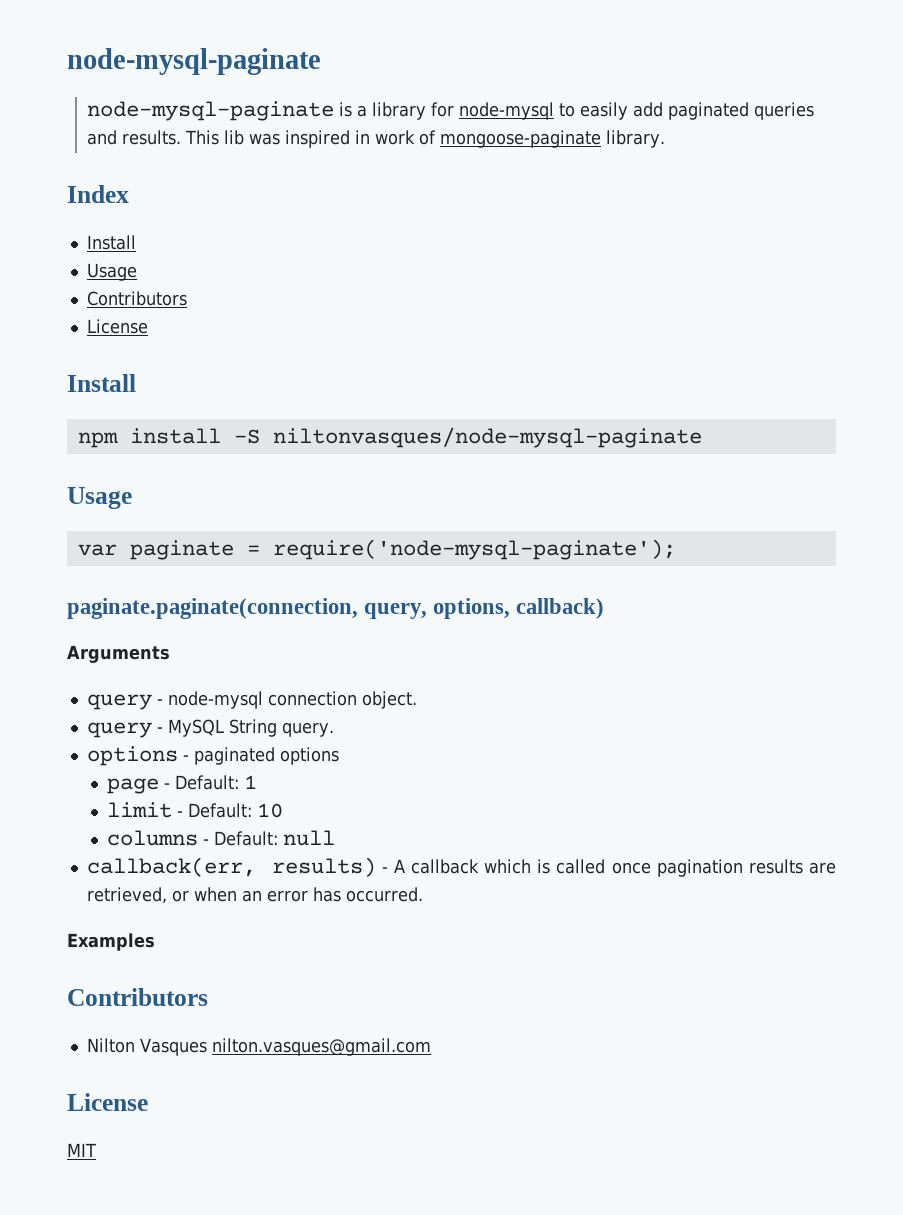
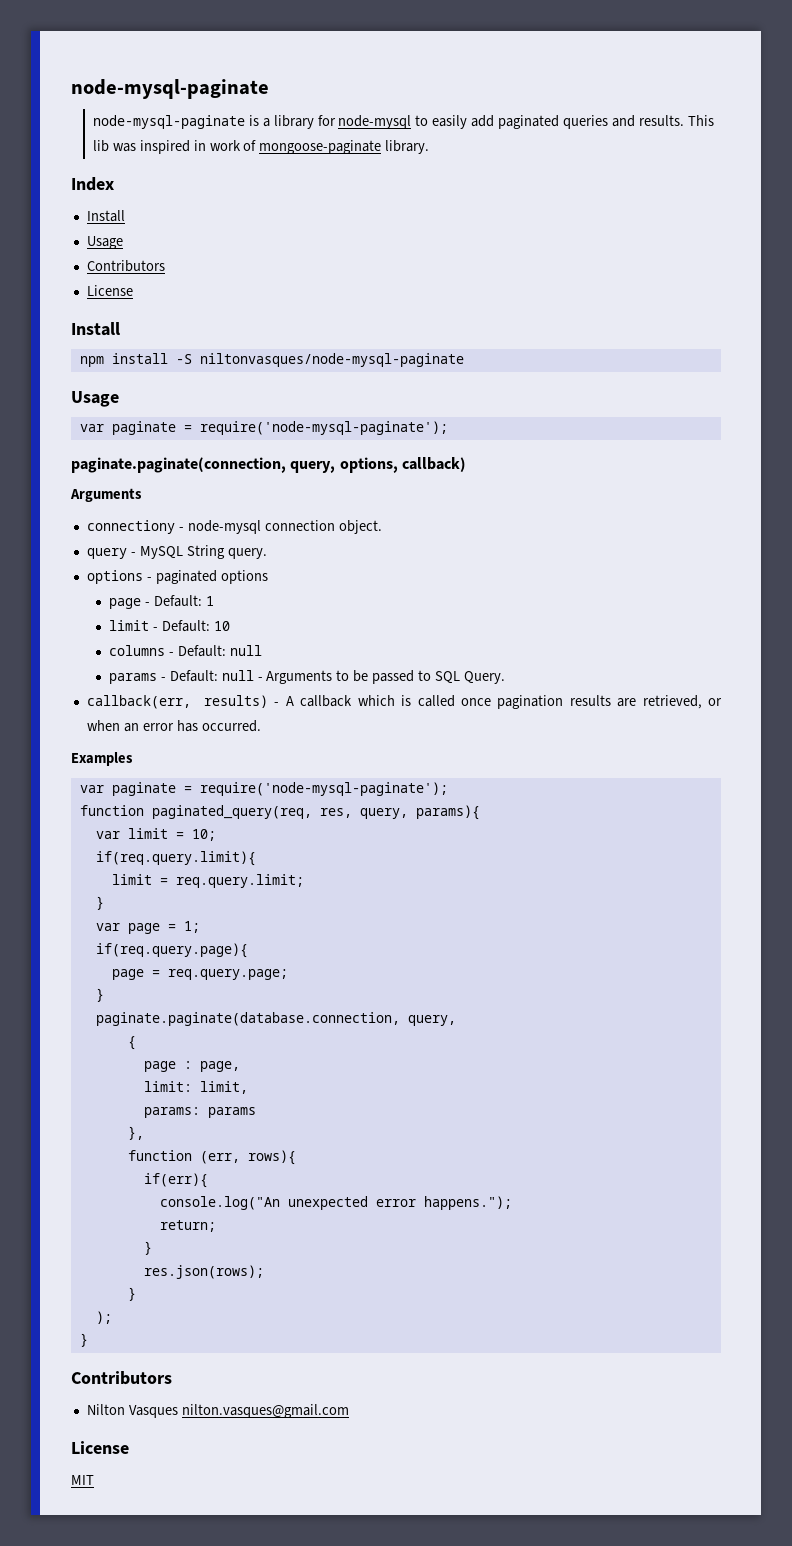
[86,694,152,710] query -> [86,520,175,534] connectiony
(335, 838) none -> [108,670,505,684] // params - Default: null - Arguments to be passed to SQL Query.
(155, 942) none -> [79,782,448,796] [79,805,480,820] [95,828,216,841] [95,851,256,866] [111,874,304,888] [95,896,104,910] [95,921,200,934] [95,943,248,958] [111,969,288,980] [95,988,104,1002] [95,1012,456,1026] [127,1036,136,1050] [143,1061,240,1072] [143,1081,248,1094] [143,1107,256,1118] [127,1126,144,1140] [127,1150,296,1165] [143,1173,208,1188] [159,1196,512,1210] [159,1220,216,1232] [143,1241,152,1255] [143,1265,264,1279] [127,1287,136,1301] [95,1311,112,1324] [79,1333,88,1347] // var paginate = require('node-mysql-paginate'); // function paginated_query(req, res, query, params){ // var limit = 10; // if(req.query.limit){ // limit = req.query.limit; // } // var page = 1; // if(req.query.page){ // page = req.query.page; // } // paginate.paginate(database.connection, query, // { // page : page, // limit: limit, // params: params // }, // function (err, rows){ // if(err){ // console.log("An unexpected error happens."); // return; // } // res.json(rows); // } // ); // }

